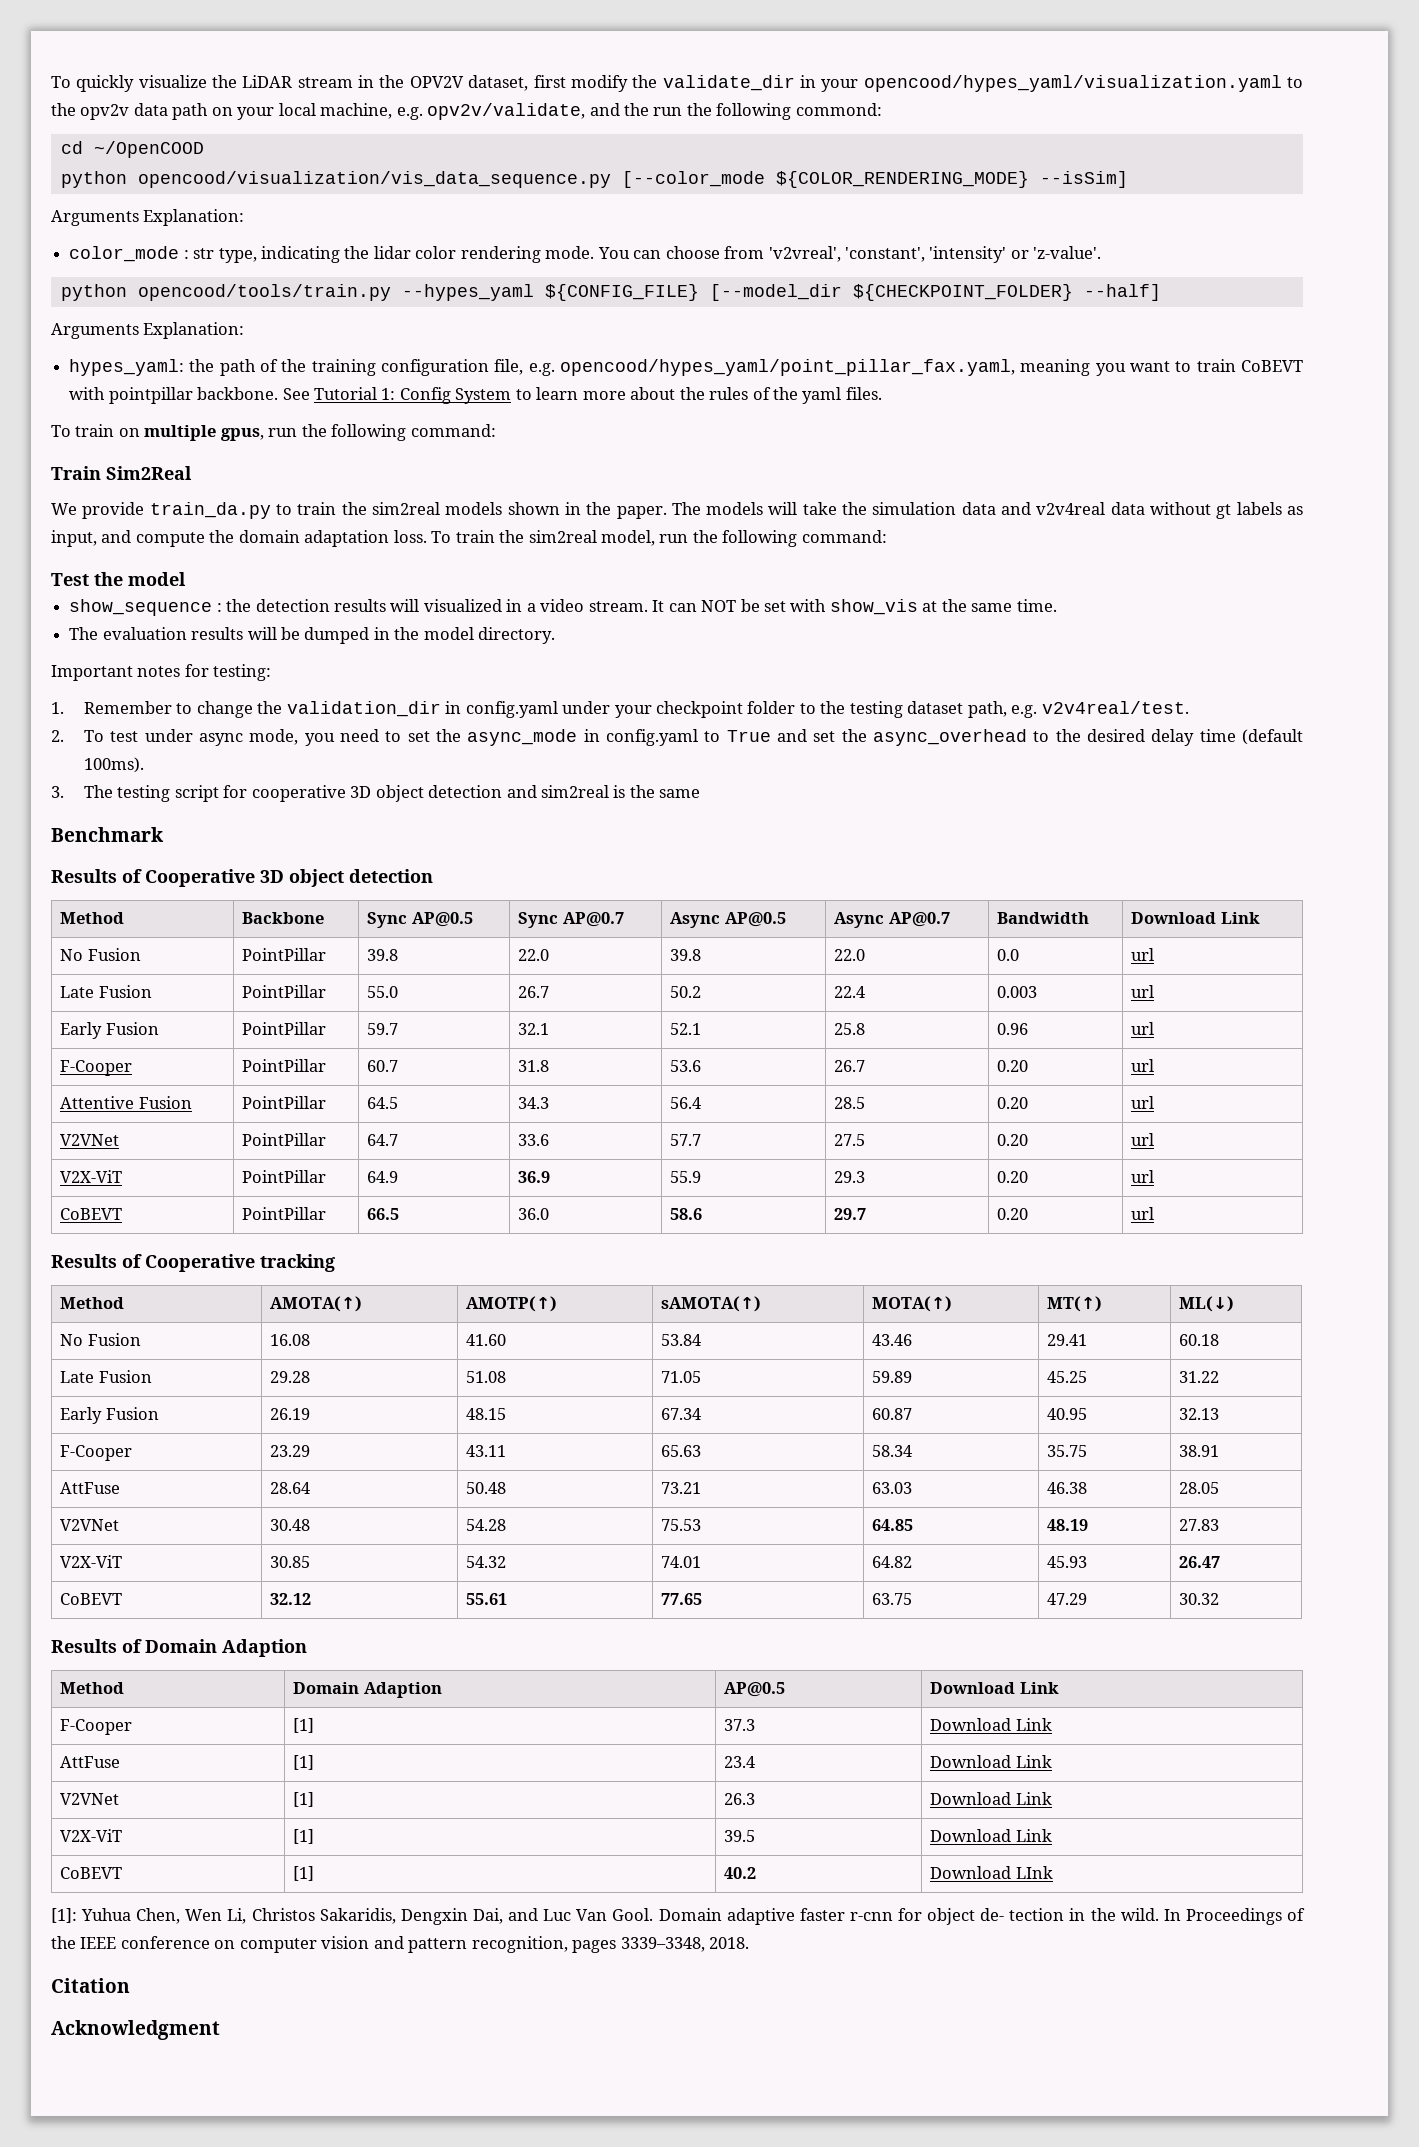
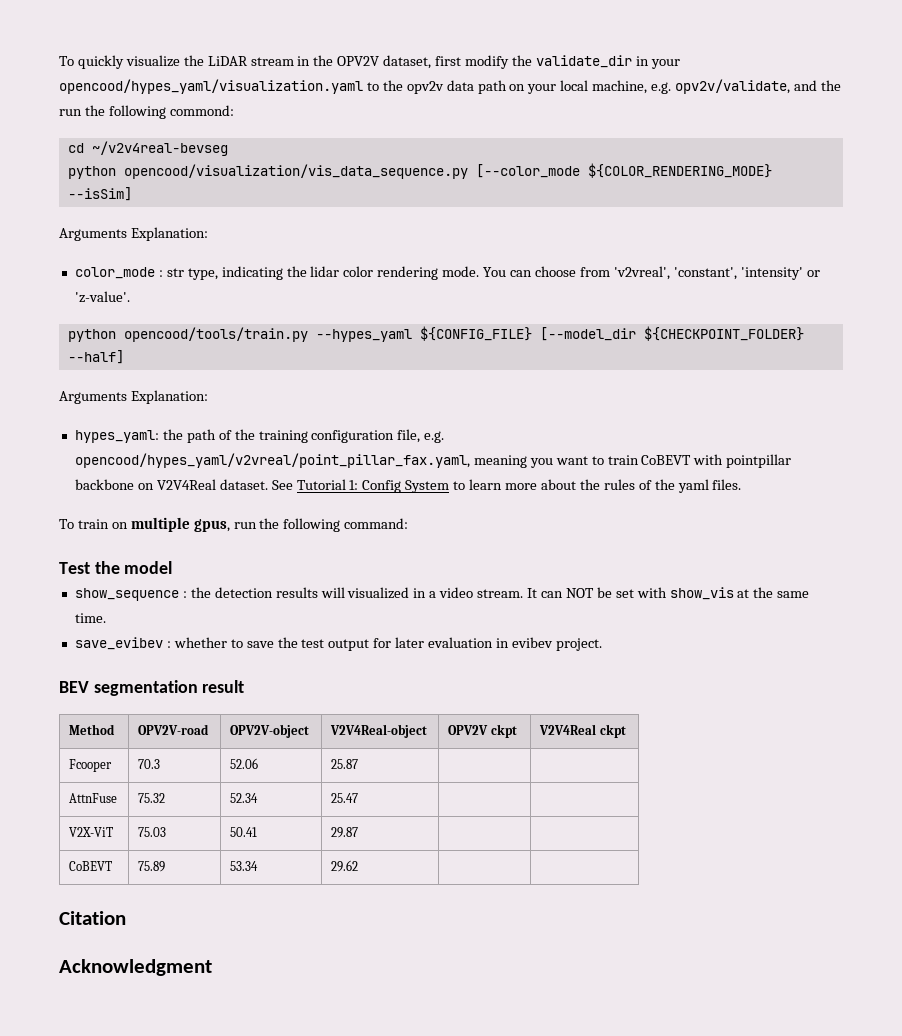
[93,141,204,158] ~/OpenCOOD -> [91,141,228,156] ~/v2v4real-bevseg
[560,359,1016,376] opencood/hypes_yaml/point_pillar_fax.yaml, -> [74,453,470,468] opencood/hypes_yaml/v2vreal/point_pillar_fax.yaml,
[197,387,279,400] backbone. -> [74,479,268,490] backbone on V2V4Real dataset.
[51,466,192,480] [51,502,1304,519] [51,530,887,547] // Train Sim2Real // We provide train_da.py to train the sim2real models shown in the paper. The models will take the simulation data and v2v4real data without gt labels as input, and compute the domain adaptation loss. To train the sim2real model, run the following command: -> (409, 523) none
[69,627,556,644] [51,664,272,681] [51,701,1189,718] [51,729,1303,746] [83,757,144,773] [51,785,701,802] [51,827,164,842] [51,869,433,887] [60,912,125,924] [242,912,325,924] [367,912,473,928] [518,912,624,928] [670,912,786,928] [834,912,950,928] [997,912,1090,924] [1131,912,1260,924] [60,948,141,961] [242,948,327,961] [367,949,399,961] [518,949,550,961] [670,949,702,961] [834,949,866,961] [997,949,1020,961] [1131,948,1155,961] [60,985,152,998] [242,985,327,998] [367,986,399,998] [518,986,550,998] [670,986,702,998] [834,986,866,998] [997,986,1038,998] [1131,985,1155,998] [60,1022,159,1039] [242,1022,327,1035] [367,1023,399,1035] [518,1023,550,1035] [670,1023,702,1035] [834,1023,866,1035] [997,1023,1029,1035] [1131,1022,1155,1035] [60,1060,133,1076] [242,1059,327,1072] [367,1060,399,1072] [518,1060,550,1072] [670,1060,702,1072] [834,1060,866,1072] [997,1060,1029,1072] [1131,1059,1155,1072] [60,1096,192,1109] [242,1096,327,1109] [367,1097,399,1109] [518,1097,550,1109] [670,1097,702,1109] [834,1097,866,1109] [997,1097,1029,1109] [1131,1096,1155,1109] [60,1134,120,1146] [242,1133,327,1146] [367,1134,399,1146] [518,1134,550,1146] [670,1134,702,1146] [834,1134,866,1146] [997,1134,1029,1146] [1131,1133,1155,1146] [60,1170,123,1183] [242,1170,327,1183] [367,1171,399,1183] [518,1171,551,1183] [670,1171,702,1183] [834,1171,866,1183] [997,1171,1029,1183] [1131,1170,1155,1183] [60,1208,123,1220] [242,1207,327,1220] [367,1208,400,1220] [518,1208,550,1220] [670,1208,703,1220] [834,1208,867,1220] [997,1208,1029,1220] [1131,1207,1155,1220] [51,1254,335,1272] [60,1297,125,1309] [270,1296,363,1312] [466,1296,558,1312] [661,1296,762,1312] [872,1296,953,1312] [1047,1296,1103,1312] [1179,1296,1235,1312] [60,1333,141,1346] [270,1334,311,1346] [466,1334,507,1346] [661,1334,702,1346] [872,1334,913,1346] [1047,1334,1088,1346] [1179,1334,1220,1346] [60,1370,152,1383] [270,1371,311,1383] [466,1371,507,1383] [661,1371,702,1383] [872,1371,913,1383] [1047,1371,1088,1383] [1179,1371,1220,1383] [60,1407,159,1424] [270,1408,311,1420] [466,1408,507,1420] [661,1408,702,1420] [872,1408,913,1420] [1047,1408,1088,1420] [1179,1408,1220,1420] [60,1445,133,1461] [270,1445,311,1457] [466,1445,507,1457] [661,1445,702,1457] [872,1445,913,1457] [1047,1445,1088,1457] [1179,1445,1220,1457] [60,1482,121,1494] [270,1482,311,1494] [466,1482,507,1494] [661,1482,702,1494] [872,1482,913,1494] [1047,1482,1088,1494] [1179,1482,1220,1494] [60,1519,120,1531] [270,1519,311,1531] [466,1519,507,1531] [661,1519,702,1531] [872,1519,914,1531] [1047,1519,1089,1531] [1179,1519,1220,1531] [60,1555,123,1568] [270,1556,311,1568] [466,1556,507,1568] [661,1556,702,1568] [872,1556,913,1568] [1047,1556,1088,1568] [1179,1556,1221,1568] [60,1593,123,1605] [270,1593,312,1605] [466,1593,508,1605] [661,1593,703,1605] [872,1593,913,1605] [1047,1593,1088,1605] [1179,1593,1220,1605] [51,1639,307,1657] [60,1682,125,1694] [293,1682,442,1698] [724,1682,786,1697] [930,1682,1059,1694] [60,1719,133,1735] [293,1718,315,1733] [724,1719,756,1731] [930,1718,1052,1731] [60,1756,121,1768] [293,1755,315,1770] [724,1756,756,1768] [930,1755,1052,1768] [60,1793,120,1805] [293,1792,315,1807] [724,1793,756,1805] [930,1792,1052,1805] [60,1829,123,1842] [293,1829,315,1844] [724,1830,756,1842] [930,1829,1052,1842] [60,1867,123,1879] [293,1866,315,1881] [724,1867,757,1879] [930,1866,1053,1879] [51,1908,1305,1925] [51,1936,750,1953] The evaluation results will be dumped in the model directory. // Important notes for testing: // 1. Remember to change the validation_dir in config.yaml under your checkpoint folder to the testing dataset path, e.g. v2v4real/test. // 2. To test under async mode, you need to set the async_mode in config.yaml to True and set the async_overhead to the desired delay time (default 100ms). // 3. The testing script for cooperative 3D object detection and sim2real is the same // Benchmark // Results of Cooperative 3D object detection // Method | Backbone | Sync AP@0.5 | Sync AP@0.7 | Async AP@0.5 | Async AP@0.7 | Bandwidth | Download Link // No Fusion | PointPillar | 39.8 | 22.0 | 39.8 | 22.0 | 0.0 | url // Late Fusion | PointPillar | 55.0 | 26.7 | 50.2 | 22.4 | 0.003 | url // Early Fusion | PointPillar | 59.7 | 32.1 | 52.1 | 25.8 | 0.96 | url // F-Cooper | PointPillar | 60.7 | 31.8 | 53.6 | 26.7 | 0.20 | url // Attentive Fusion | PointPillar | 64.5 | 34.3 | 56.4 | 28.5 | 0.20 | url // V2VNet | PointPillar | 64.7 | 33.6 | 57.7 | 27.5 | 0.20 | url // V2X-ViT | PointPillar | 64.9 | 36.9 | 55.9 | 29.3 | 0.20 | url // CoBEVT | PointPillar | 66.5 | 36.0 | 58.6 | 29.7 | 0.20 | url // Results of Cooperative tracking // Method | AMOTA(↑) | AMOTP(↑) | sAMOTA(↑) | MOTA(↑) | MT(↑) | ML(↓) // No Fusion | 16.08 | 41.60 | 53.84 | 43.46 | 29.41 | 60.18 // Late Fusion | 29.28 | 51.08 | 71.05 | 59.89 | 45.25 | 31.22 // Early Fusion | 26.19 | 48.15 | 67.34 | 60.87 | 40.95 | 32.13 // F-Cooper | 23.29 | 43.11 | 65.63 | 58.34 | 35.75 | 38.91 // AttFuse | 28.64 | 50.48 | 73.21 | 63.03 | 46.38 | 28.05 // V2VNet | 30.48 | 54.28 | 75.53 | 64.85 | 48.19 | 27.83 // V2X-ViT | 30.85 | 54.32 | 74.01 | 64.82 | 45.93 | 26.47 // CoBEVT | 32.12 | 55.61 | 77.65 | 63.75 | 47.29 | 30.32 // Results of Domain Adaption // Method | Domain Adaption | AP@0.5 | Download Link // F-Cooper | [1] | 37.3 | Download Link // AttFuse | [1] | 23.4 | Download Link // V2VNet | [1] | 26.3 | Download Link // V2X-ViT | [1] | 39.5 | Download Link // CoBEVT | [1] | 40.2 | Download LInk // [1]: Yuhua Chen, Wen Li, Christos Sakaridis, Dengxin Dai, and Luc Van Gool. Domain adaptive faster r-cnn for object de- tection in the wild. In Proceedings of the IEEE conference on computer vision and pattern recognition, pages 3339–3348, 2018. -> [74,637,602,651] [59,680,245,696] [69,724,116,735] [138,724,210,735] [230,724,310,738] [330,724,428,738] [448,724,517,738] [539,724,626,738] [69,759,113,772] [138,759,161,769] [230,758,259,769] [331,759,359,769] [69,793,118,803] [138,793,166,803] [230,793,259,803] [331,793,359,803] [69,827,114,837] [138,827,167,837] [230,827,258,837] [331,827,359,838] [69,861,113,871] [138,861,166,872] [230,861,259,871] [331,860,359,872] save_evibev : whether to save the test output for later evaluation in evibev project. // BEV segmentation result // Method | OPV2V-road | OPV2V-object | V2V4Real-object | OPV2V ckpt | V2V4Real ckpt // Fcooper | 70.3 | 52.06 | 25.87 | | // AttnFuse | 75.32 | 52.34 | 25.47 | | // V2X-ViT | 75.03 | 50.41 | 29.87 | | // CoBEVT | 75.89 | 53.34 | 29.62 | |

